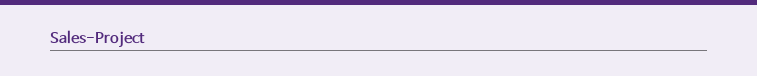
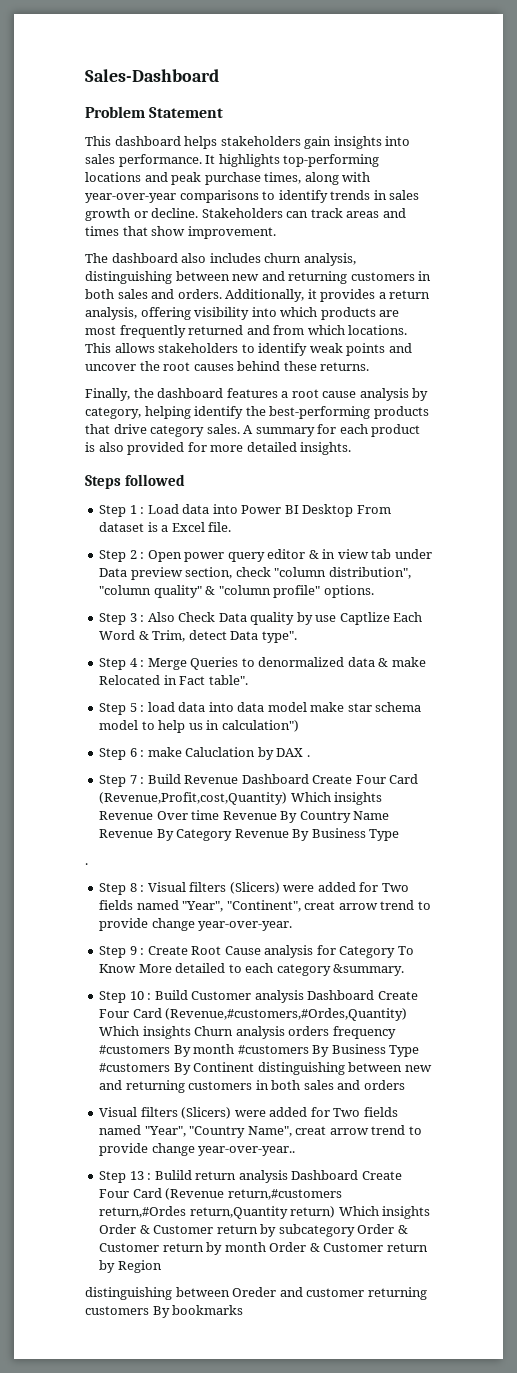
[50,30,145,48] Sales-Project -> [85,69,219,82] [85,106,224,118] [85,136,411,149] [85,154,380,167] [85,172,371,185] [85,190,420,203] [85,208,406,221] [85,226,276,239] [85,253,356,266] [85,271,432,284] [85,289,431,302] [85,307,400,320] [85,325,408,338] [85,343,412,356] [85,361,370,371] [85,388,429,401] [85,406,429,419] [85,424,421,437] [85,442,352,455] [85,474,186,489] [99,504,391,517] [99,522,232,532] [99,549,432,562] [99,567,411,580] [99,585,374,598] [99,612,423,625] [99,630,297,643] [99,657,426,670] [99,675,248,685] [99,702,422,715] [99,720,299,733] [99,747,310,760] [99,774,419,787] [99,792,383,805] [99,810,390,823] [99,828,400,841] [85,863,88,865] [99,882,409,895] [99,900,431,912] [99,918,293,931] [99,945,414,958] [99,963,405,976] [99,990,418,1003] [99,1008,408,1021] [99,1026,396,1039] [99,1044,420,1057] [99,1062,432,1075] [99,1080,405,1093] [99,1107,398,1119] [99,1125,422,1138] [99,1143,296,1156] [99,1170,402,1183] [99,1188,342,1200] [99,1206,431,1219] [99,1224,408,1237] [99,1242,428,1255] [99,1260,162,1273] [85,1287,427,1300] [85,1305,244,1318] Sales-Dashboard // Problem Statement // This dashboard helps stakeholders gain insights into sales performance. It highlights top-performing locations and peak purchase times, along with year-over-year comparisons to identify trends in sales growth or decline. Stakeholders can track areas and times that show improvement. // The dashboard also includes churn analysis, distinguishing between new and returning customers in both sales and orders. Additionally, it provides a return analysis, offering visibility into which products are most frequently returned and from which locations. This allows stakeholders to identify weak points and uncover the root causes behind these returns. // Finally, the dashboard features a root cause analysis by category, helping identify the best-performing products that drive category sales. A summary for each product is also provided for more detailed insights. // Steps followed // Step 1 : Load data into Power BI Desktop From dataset is a Excel file. // Step 2 : Open power query editor & in view tab under Data preview section, check "column distribution", "column quality" & "column profile" options. // Step 3 : Also Check Data quality by use Captlize Each Word & Trim, detect Data type". // Step 4 : Merge Queries to denormalized data & make Relocated in Fact table". // Step 5 : load data into data model make star schema model to help us in calculation") // Step 6 : make Caluclation by DAX . // Step 7 : Build Revenue Dashboard Create Four Card (Revenue,Profit,cost,Quantity) Which insights Revenue Over time Revenue By Country Name Revenue By Category Revenue By Business Type // . // Step 8 : Visual filters (Slicers) were added for Two fields named "Year", "Continent", creat arrow trend to provide change year-over-year. // Step 9 : Create Root Cause analysis for Category To Know More detailed to each category &summary. // Step 10 : Build Customer analysis Dashboard Create Four Card (Revenue,#customers,#Ordes,Quantity) Which insights Churn analysis orders frequency #customers By month #customers By Business Type #customers By Continent distinguishing between new and returning customers in both sales and orders // Visual filters (Slicers) were added for Two fields named "Year", "Country Name", creat arrow trend to provide change year-over-year.. // Step 13 : Bulild return analysis Dashboard Create Four Card (Revenue return,#customers return,#Ordes return,Quantity return) Which insights Order & Customer return by subcategory Order & Customer return by month Order & Customer return by Region // distinguishing between Oreder and customer returning customers By bookmarks

